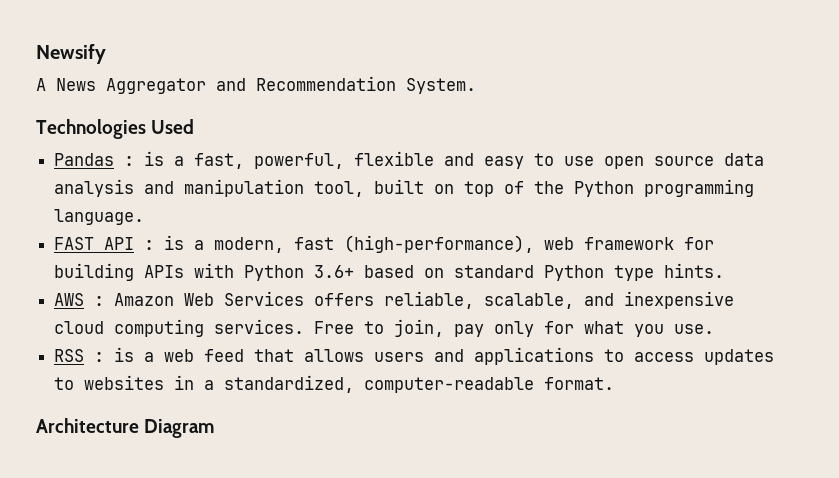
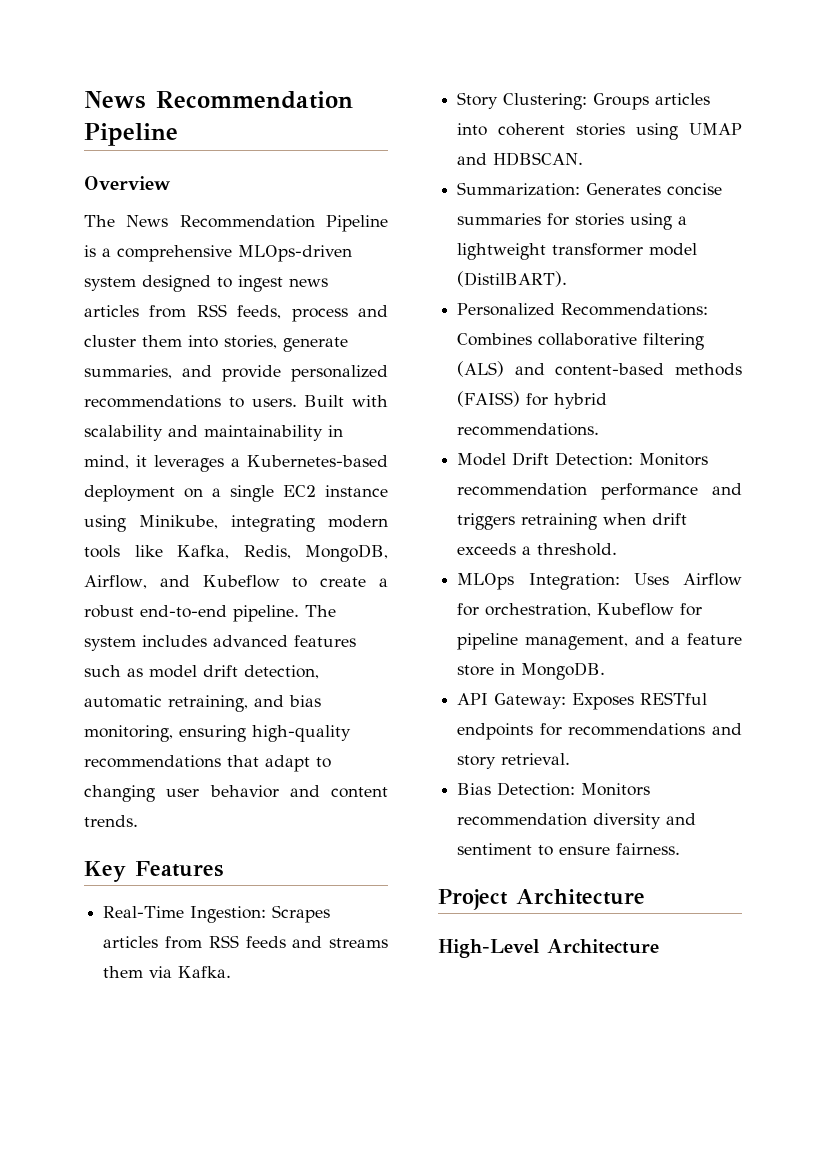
[36,44,106,64] [36,76,476,94] [36,119,195,139] [54,151,765,169] [54,179,755,197] [54,209,145,225] [54,235,715,253] [54,263,725,281] [54,291,735,309] [54,319,715,337] [54,347,775,365] [54,375,615,393] [36,418,215,438] Newsify // A News Aggregator and Recommendation System. // Technologies Used // Pandas : is a fast, powerful, flexible and easy to use open source data analysis and manipulation tool, built on top of the Python programming language. // FAST API : is a modern, fast (high-performance), web framework for building APIs with Python 3.6+ based on standard Python type hints. // AWS : Amazon Web Services offers reliable, scalable, and inexpensive cloud computing services. Free to join, pay only for what you use. // RSS : is a web feed that allows users and applications to access updates to websites in a standardized, computer-readable format. // Architecture Diagram -> [84,91,353,109] [84,123,178,146] [84,176,171,190] [84,215,388,232] [84,245,352,262] [84,275,328,292] [84,304,388,322] [84,335,348,352] [84,365,388,382] [84,395,388,408] [84,425,343,441] [84,455,388,472] [84,485,388,502] [84,515,388,532] [84,544,388,562] [84,575,388,589] [84,605,336,622] [84,635,356,651] [84,665,319,679] [84,695,321,712] [84,725,351,742] [84,755,331,772] [84,785,388,802] [84,815,138,827] [84,861,223,882] [103,905,331,923] [103,935,388,949] [103,966,232,978] [457,92,711,110] [457,123,742,140] [457,152,584,166] [457,182,723,196] [457,213,688,230] [457,243,698,260] [457,271,568,287] [457,303,709,316] [457,333,705,350] [457,361,742,377] [457,391,608,409] [457,423,600,436] [457,452,709,466] [457,483,742,500] [457,513,688,530] [457,543,618,556] [457,573,742,590] [457,603,703,617] [457,633,742,650] [457,662,606,680] [457,692,708,710] [457,723,742,740] [457,753,571,769] [457,782,651,796] [457,813,697,829] [457,843,681,856] [438,889,645,910] [438,939,659,958] News Recommendation Pipeline // Overview // The News Recommendation Pipeline is a comprehensive MLOps-driven system designed to ingest news articles from RSS feeds, process and cluster them into stories, generate summaries, and provide personalized recommendations to users. Built with scalability and maintainability in mind, it leverages a Kubernetes-based deployment on a single EC2 instance using Minikube, integrating modern tools like Kafka, Redis, MongoDB, Airflow, and Kubeflow to create a robust end-to-end pipeline. The system includes advanced features such as model drift detection, automatic retraining, and bias monitoring, ensuring high-quality recommendations that adapt to changing user behavior and content trends. // Key Features // Real-Time Ingestion: Scrapes articles from RSS feeds and streams them via Kafka. // Story Clustering: Groups articles into coherent stories using UMAP and HDBSCAN. // Summarization: Generates concise summaries for stories using a lightweight transformer model (DistilBART). // Personalized Recommendations: Combines collaborative filtering (ALS) and content-based methods (FAISS) for hybrid recommendations. // Model Drift Detection: Monitors recommendation performance and triggers retraining when drift exceeds a threshold. // MLOps Integration: Uses Airflow for orchestration, Kubeflow for pipeline management, and a feature store in MongoDB. // API Gateway: Exposes RESTful endpoints for recommendations and story retrieval. // Bias Detection: Monitors recommendation diversity and sentiment to ensure fairness. // Project Architecture // High-Level Architecture

